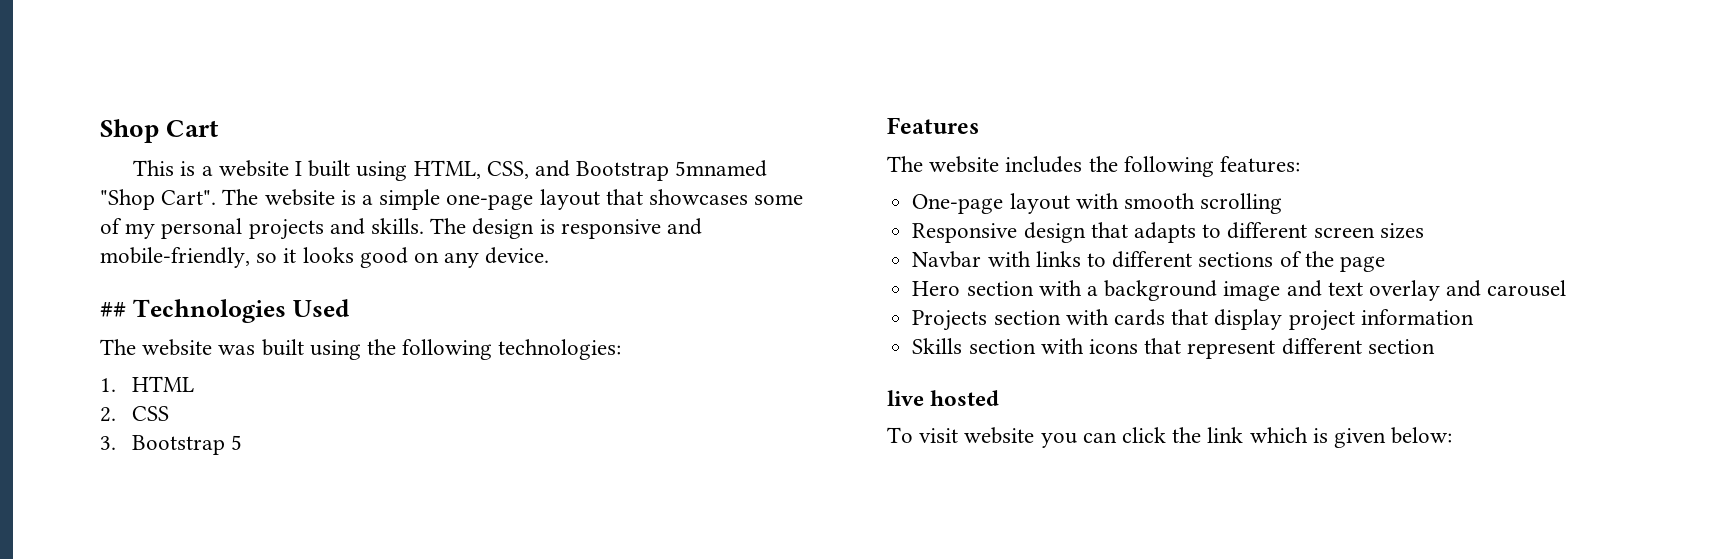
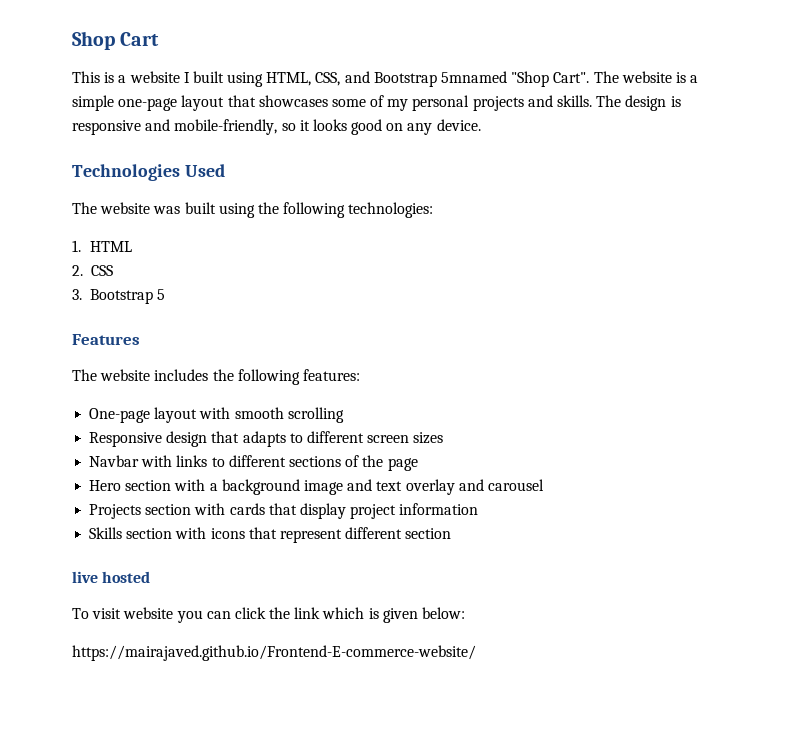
[100,302,126,317] ## -> (481, 125) none
(1453, 435) none -> [72,645,476,661] // https://mairajaved.github.io/Frontend-E-commerce-website/

